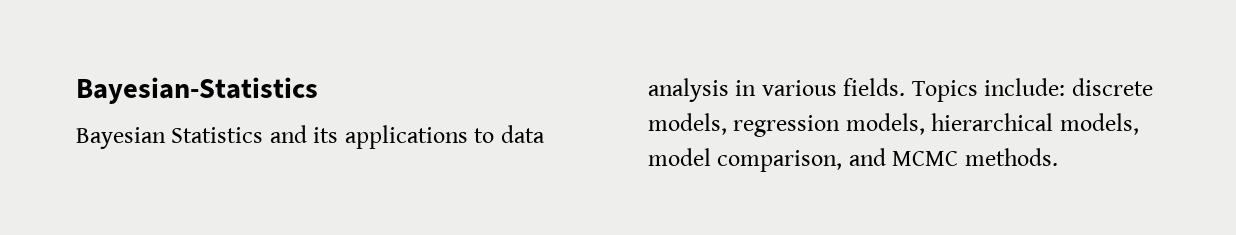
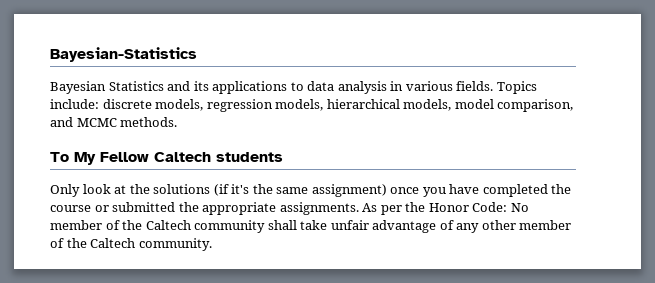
(1058, 157) none -> [50,152,283,165] [50,184,572,197] [50,202,529,215] [50,220,572,233] [50,238,212,251] // To My Fellow Caltech students // Only look at the solutions (if it's the same assignment) once you have completed the course or submitted the appropriate assignments. As per the Honor Code: No member of the Caltech community shall take unfair advantage of any other member of the Caltech community.

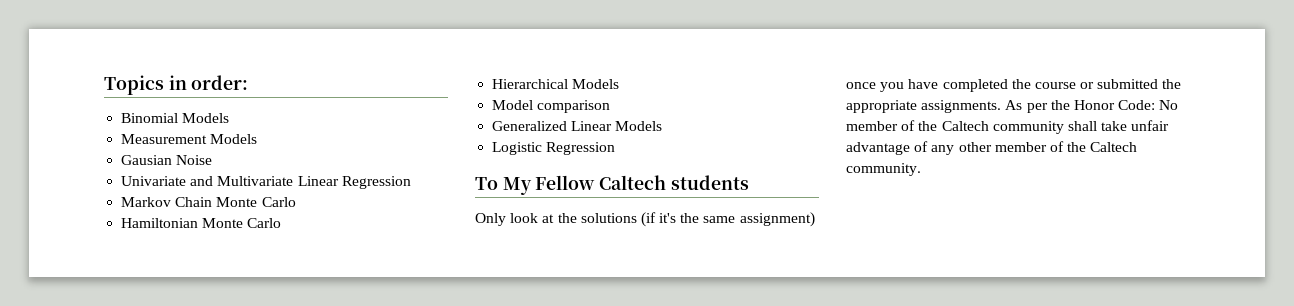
[50,47,197,62] [50,81,537,94] [50,99,574,112] [50,117,178,127] Bayesian-Statistics // Bayesian Statistics and its applications to data analysis in various fields. Topics include: discrete models, regression models, hierarchical models, model comparison, and MCMC methods. -> [104,75,249,95] [121,113,230,123] [121,134,258,144] [121,155,213,165] [121,176,411,189] [121,197,296,207] [121,218,282,228] [492,79,620,89] [492,100,611,113] [492,121,663,131] [492,142,616,155] Topics in order: // Binomial Models // Measurement Models // Gausian Noise // Univariate and Multivariate Linear Regression // Markov Chain Monte Carlo // Hamiltonian Monte Carlo // Hierarchical Models // Model comparison // Generalized Linear Models // Logistic Regression

